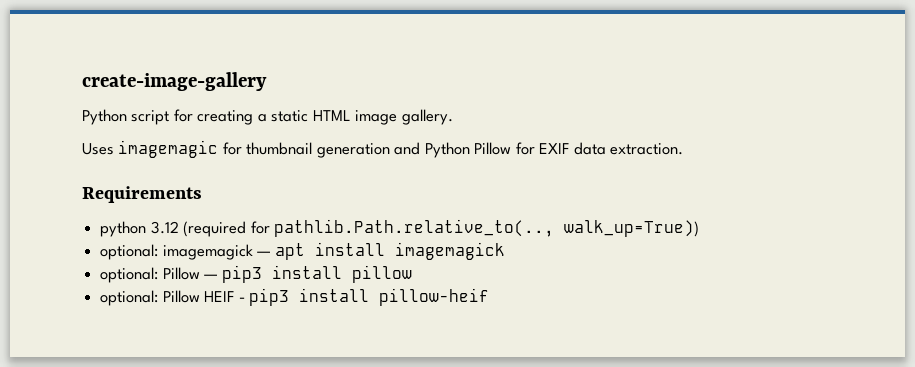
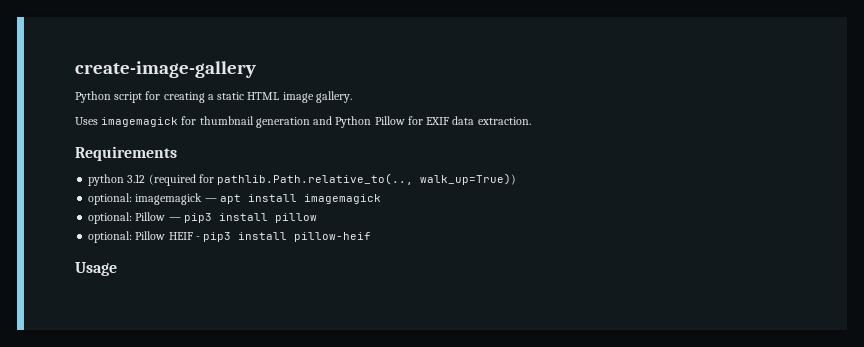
[118,140,219,158] imagemagic -> [101,117,179,127] imagemagick
(489, 297) none -> [75,262,117,276] // Usage

